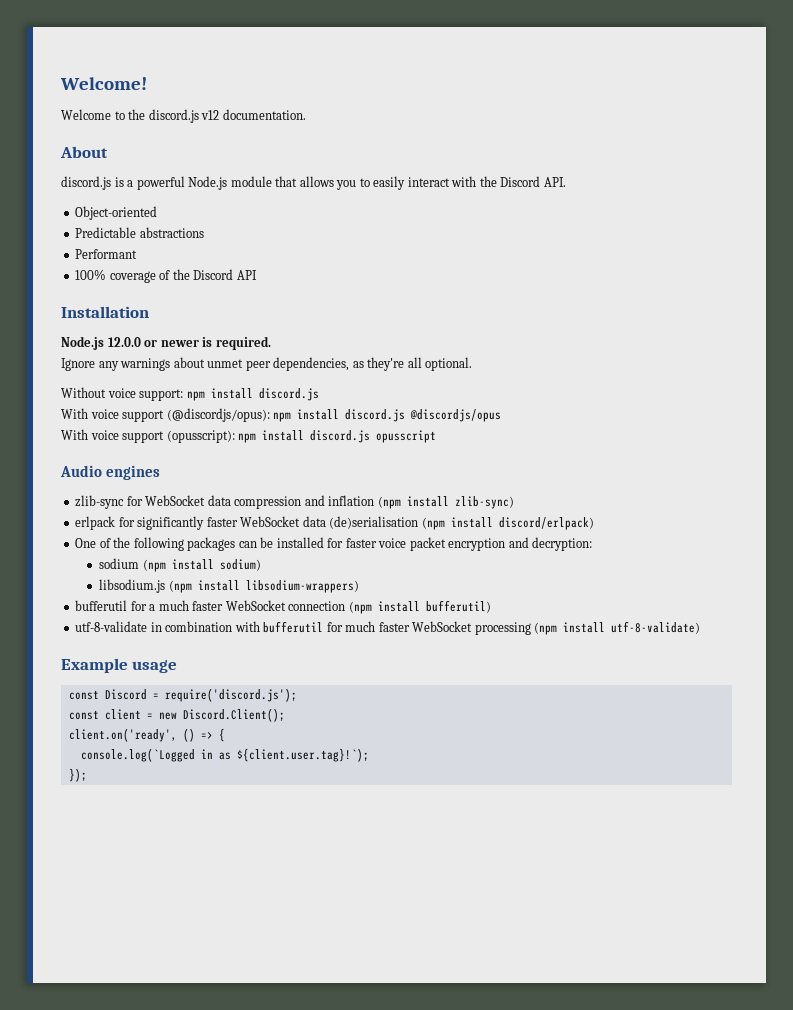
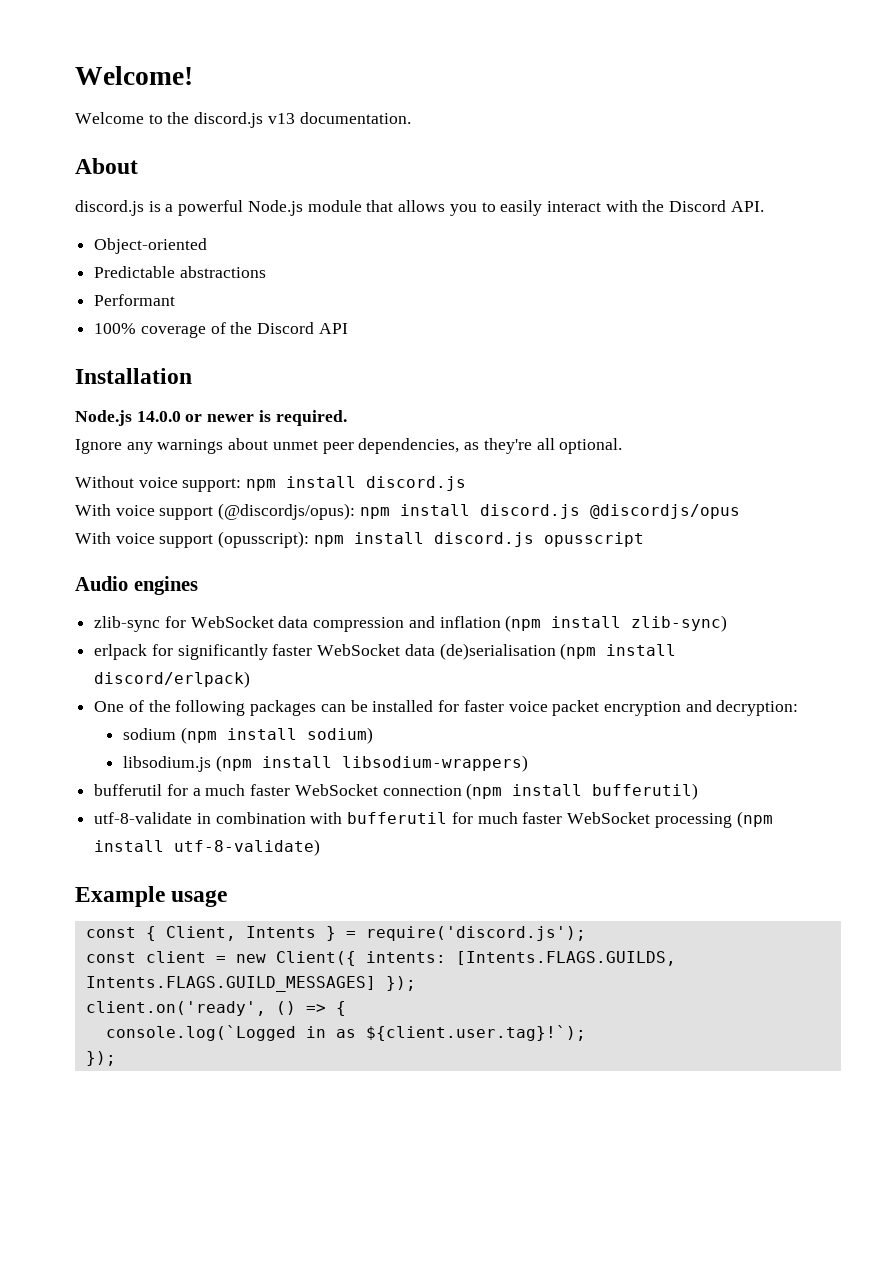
[201,110,220,120] v12 -> [267,113,295,124] v13
[107,337,141,347] 12.0.0 -> [136,411,181,422] 14.0.0
[104,689,147,700] Discord -> [145,926,336,941] { Client, Intents }
[182,708,285,722] Discord.Client(); -> [275,951,676,966] [85,976,416,992] Client({ intents: [Intents.FLAGS.GUILDS, Intents.FLAGS.GUILD_MESSAGES] });

